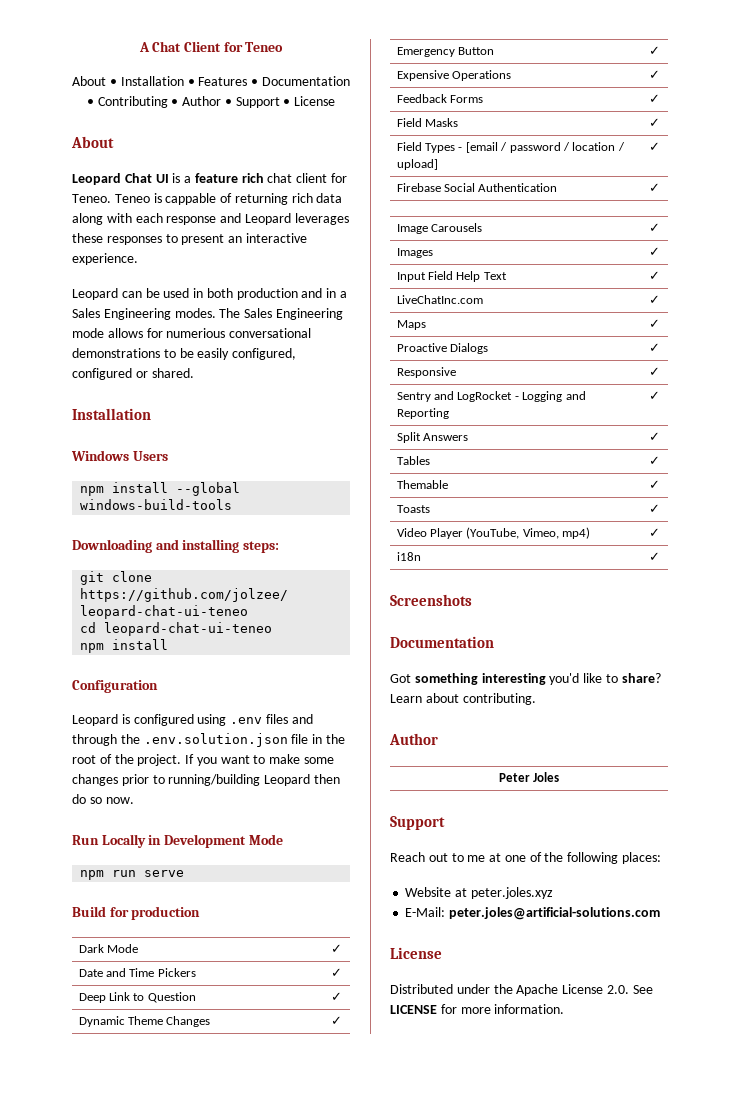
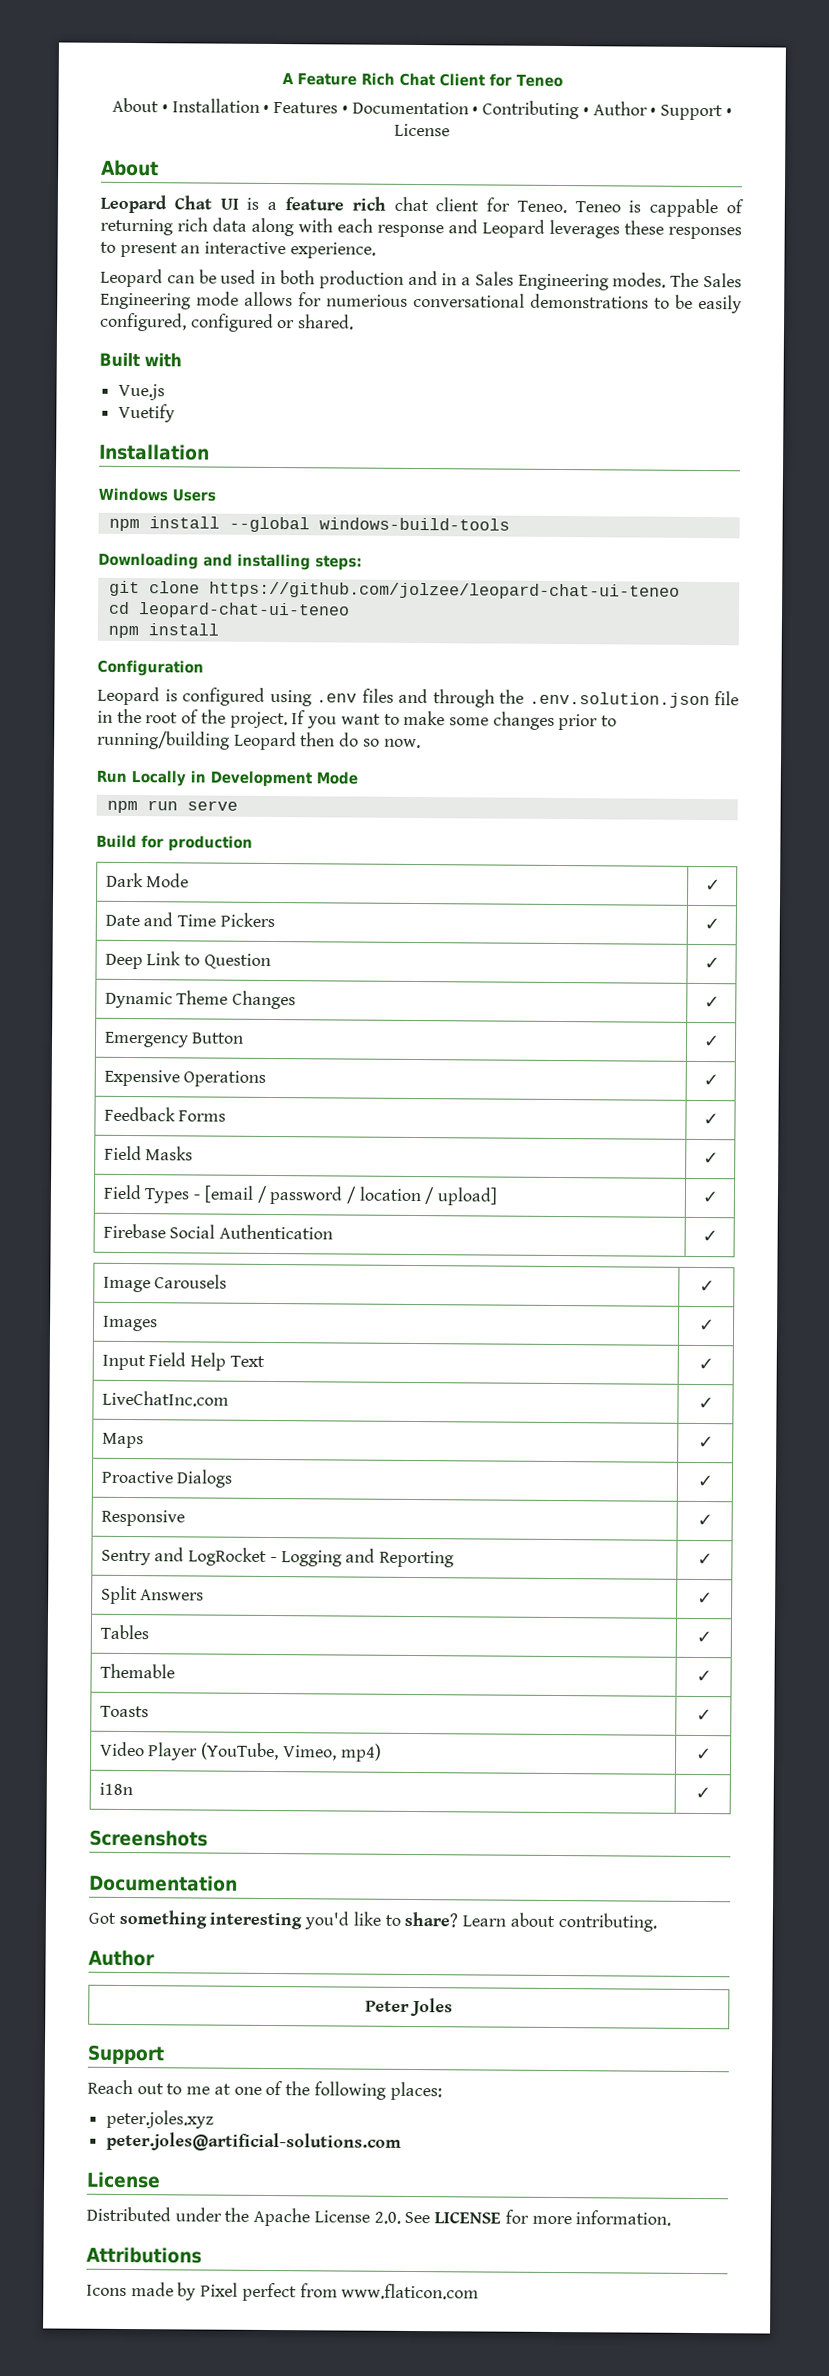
(150, 47) none -> [296,72,395,86] Feature Rich
(194, 373) none -> [99,352,182,368] [118,383,166,401] [118,403,176,423] // Built with // Vue.js // Vuetify
[405,887,468,897] Website at -> (442, 2091) none
[405,907,446,917] E-Mail: -> (215, 2119) none
(565, 1009) none -> [86,2246,202,2264] [86,2282,480,2302] // Attributions // Icons made by Pixel perfect from www.flaticon.com

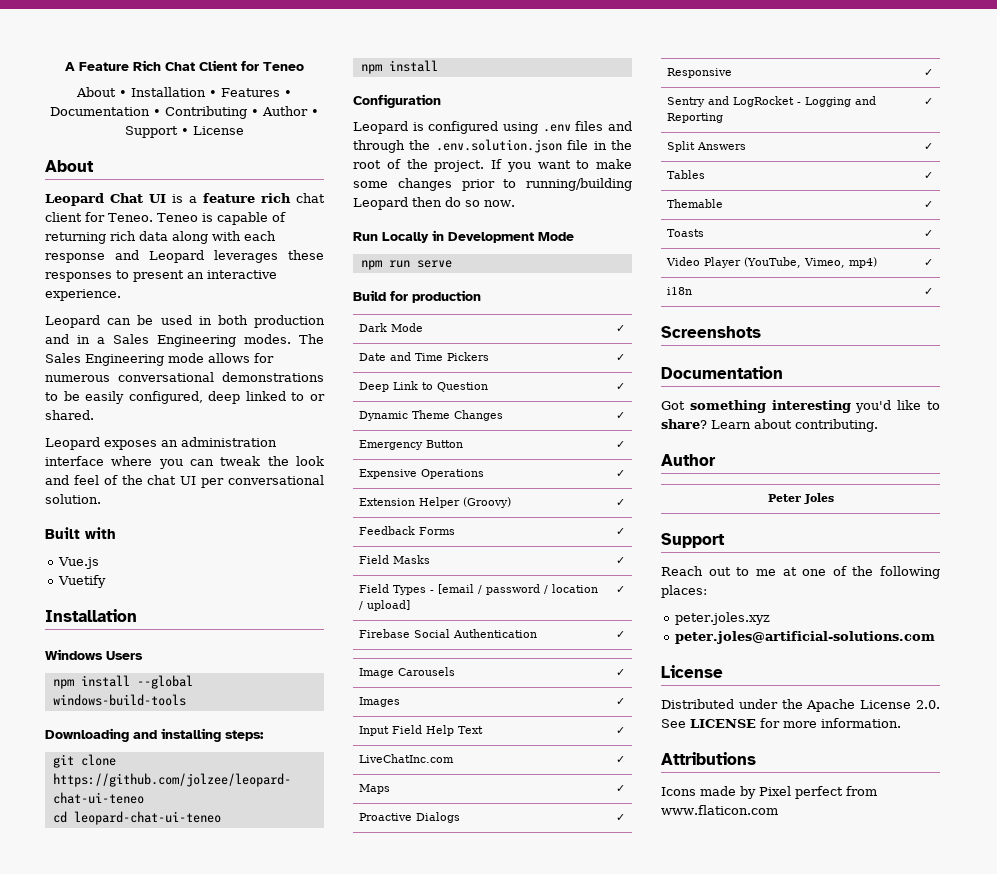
[649,198,719,218] cappable -> [217,212,268,225] capable
[326,294,408,307] numerious -> [45,375,110,382] numerous
[189,313,274,332] configured -> [208,391,305,404] deep linked to
(355, 322) none -> [45,437,277,450] [45,456,324,469] [45,475,324,488] [45,494,101,504] // Leopard exposes an administration interface where you can tweak the look and feel of the chat UI per conversational solution.
(719, 1080) none -> [359,497,512,508] [615,499,625,506] // Extension Helper (Groovy) | ✓

